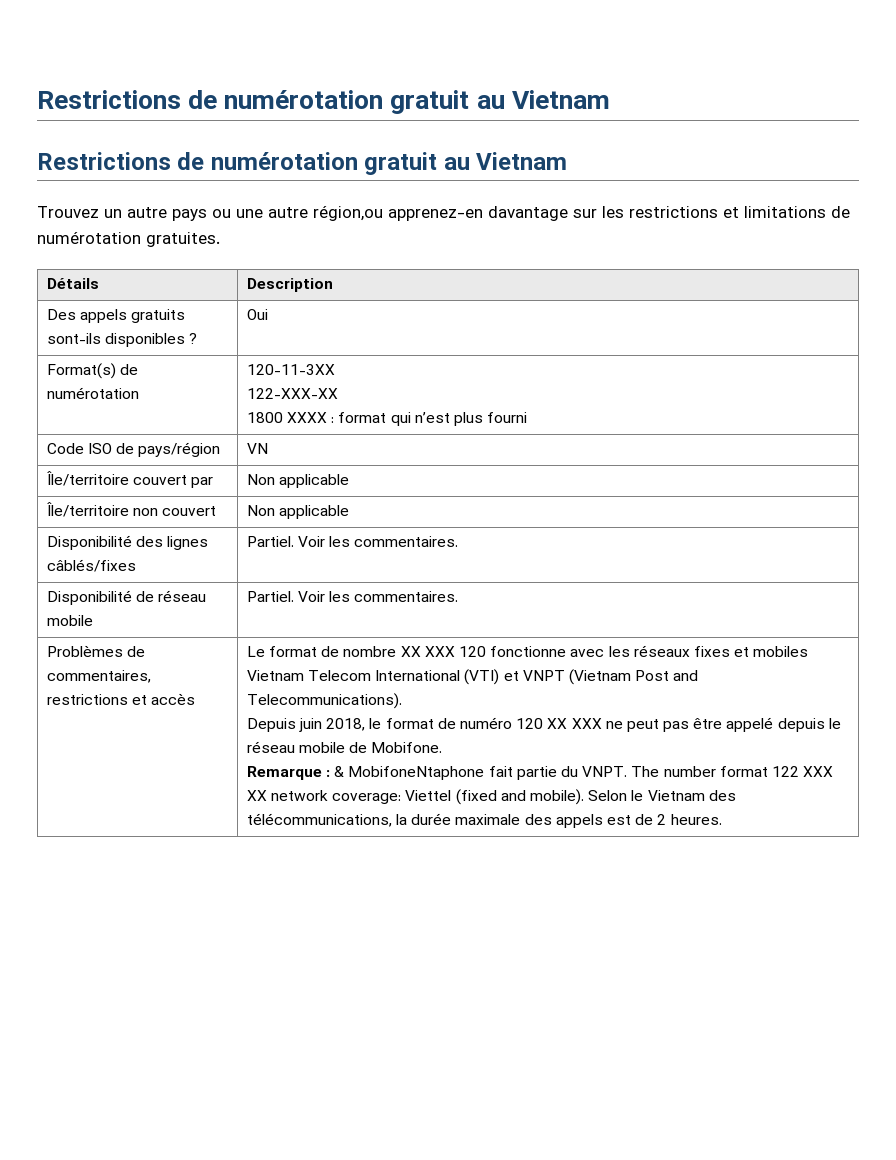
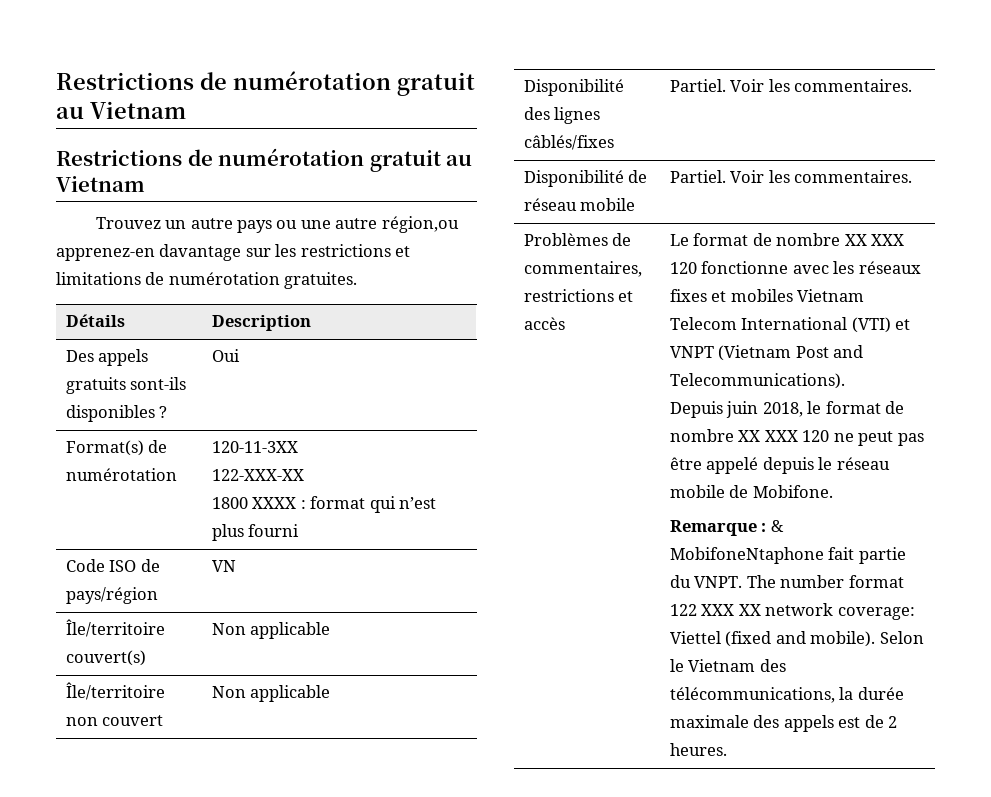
[133,475,214,488] couvert par -> [66,650,147,666] couvert(s)
[460,717,602,729] numéro 120 XX XXX -> [670,429,830,442] nombre XX XXX 120

